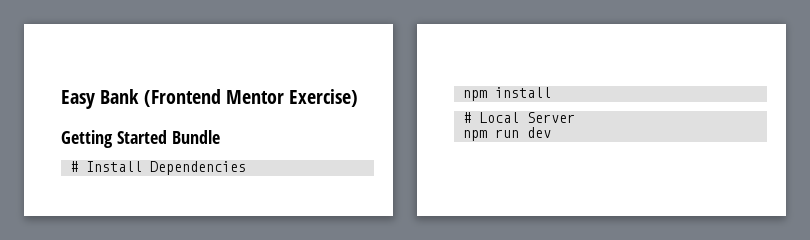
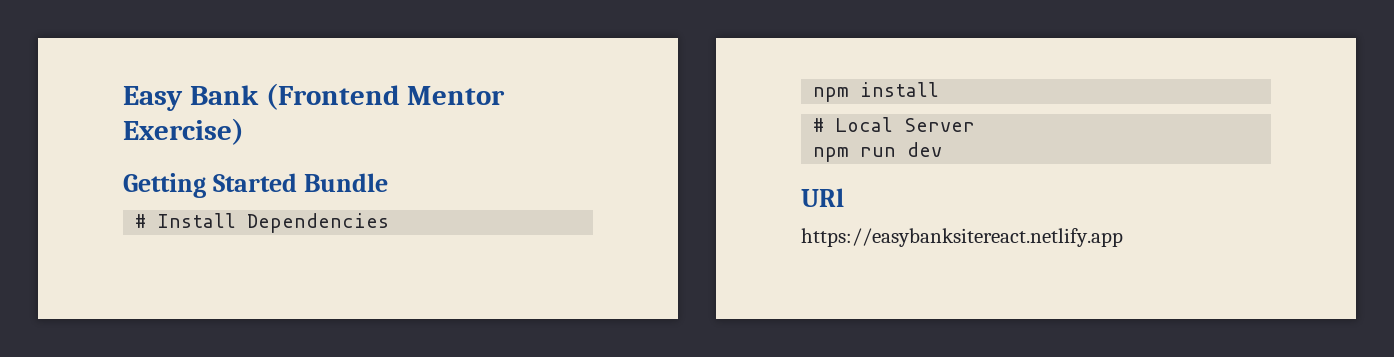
(551, 132) none -> [801,188,844,207] [801,228,1123,247] // URl // https://easybanksitereact.netlify.app

